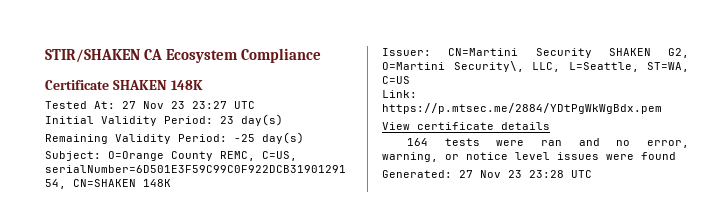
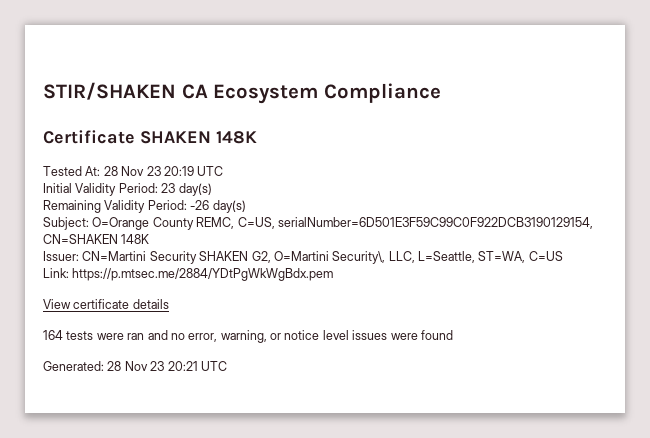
[122,101,227,109] 27 Nov 23 23:27 -> [103,166,194,176] 28 Nov 23 20:19
[234,134,255,142] -25 -> [190,200,210,210] -26
[459,170,564,178] 27 Nov 23 23:28 -> [107,361,198,371] 28 Nov 23 20:21

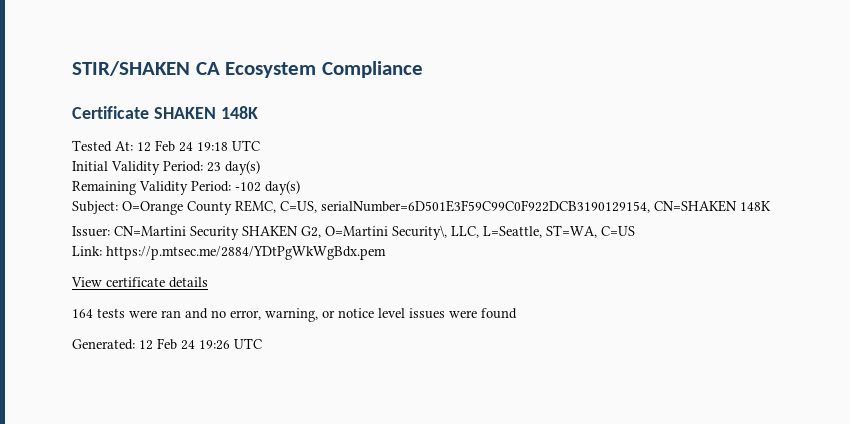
[103,166,194,176] 28 Nov 23 20:19 -> [137,140,228,152] 12 Feb 24 19:18
[190,200,210,210] -26 -> [235,182,261,192] -102
[107,361,198,371] 28 Nov 23 20:21 -> [139,338,230,350] 12 Feb 24 19:26

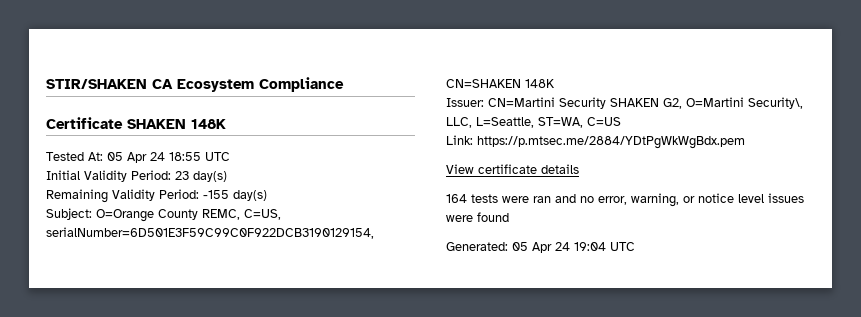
[137,140,228,152] 12 Feb 24 19:18 -> [107,152,201,163] 05 Apr 24 18:55
[235,182,261,192] -102 -> [203,190,229,199] -155
[139,338,230,350] 12 Feb 24 19:26 -> [512,242,606,253] 05 Apr 24 19:04

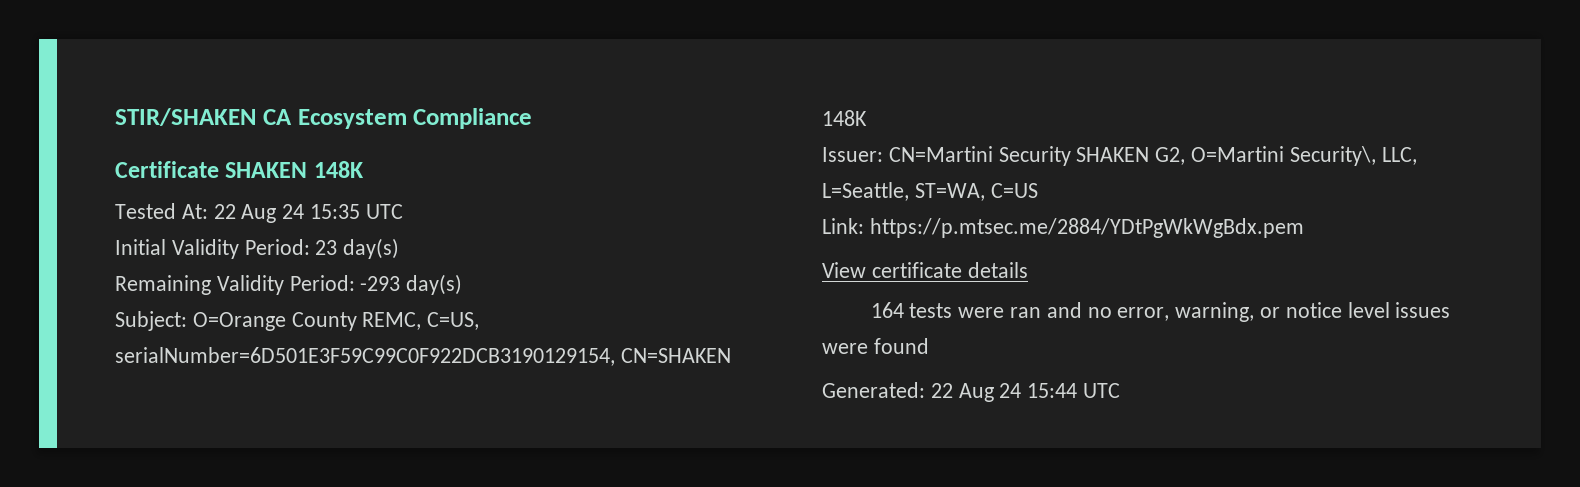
[107,152,201,163] 05 Apr 24 18:55 -> [213,204,361,223] 22 Aug 24 15:35
[203,190,229,199] -155 -> [360,276,401,291] -293
[512,242,606,253] 05 Apr 24 19:04 -> [930,383,1078,402] 22 Aug 24 15:44

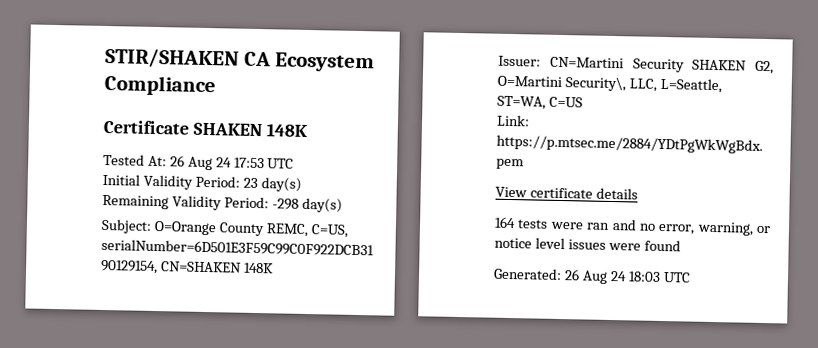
[213,204,361,223] 22 Aug 24 15:35 -> [169,155,265,171] 26 Aug 24 17:53
[360,276,401,291] -293 -> [271,198,299,210] -298
[930,383,1078,402] 22 Aug 24 15:44 -> [563,269,661,284] 26 Aug 24 18:03

